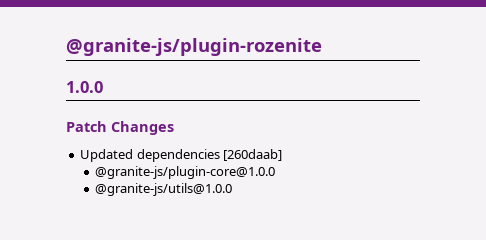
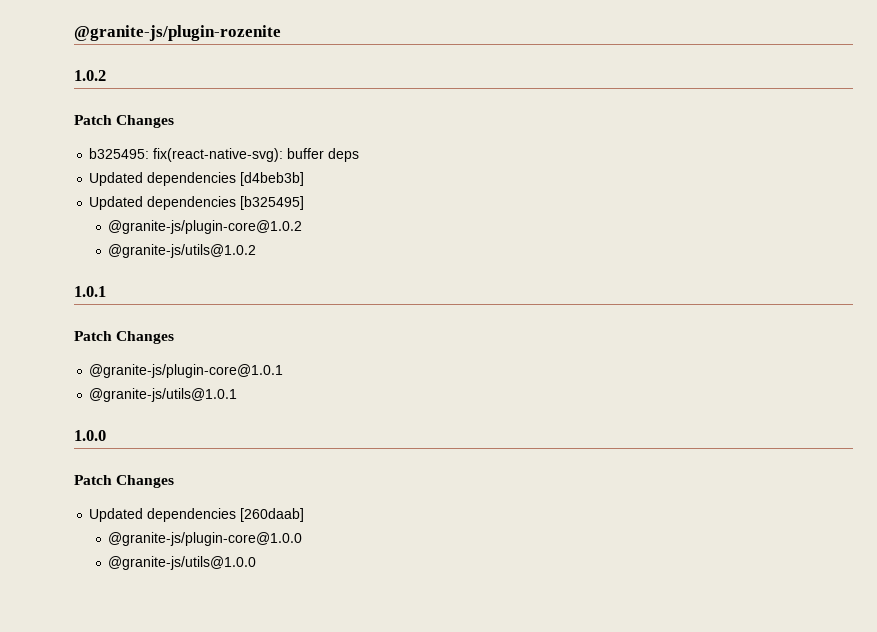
(322, 47) none -> [74,70,106,81] [74,115,175,128] [89,148,360,162] [89,172,305,186] [89,196,305,210] [108,220,303,234] [108,244,257,258] [74,286,106,297] [74,331,175,344] [89,364,284,378] [89,388,238,402] // 1.0.2 // Patch Changes // b325495: fix(react-native-svg): buffer deps // Updated dependencies [d4beb3b] // Updated dependencies [b325495] // @granite-js/plugin-core@1.0.2 // @granite-js/utils@1.0.2 // 1.0.1 // Patch Changes // @granite-js/plugin-core@1.0.1 // @granite-js/utils@1.0.1

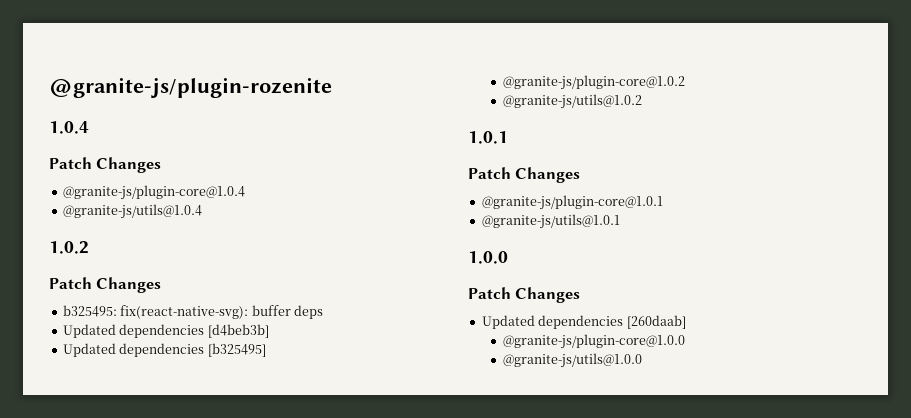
(281, 33) none -> [49,121,89,134] [49,157,162,173] [62,185,245,200] [62,204,202,219] // 1.0.4 // Patch Changes // @granite-js/plugin-core@1.0.4 // @granite-js/utils@1.0.4

